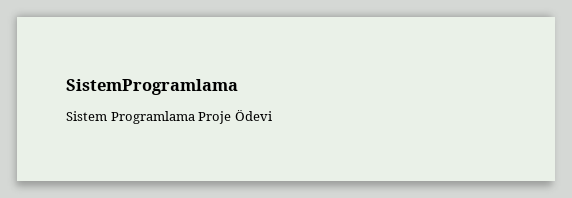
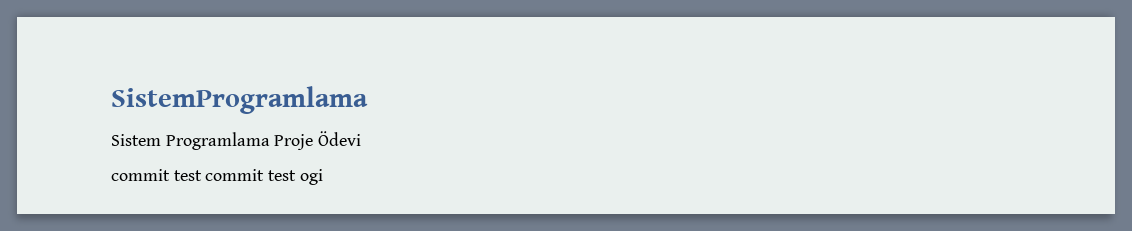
(272, 115) none -> [111,169,323,185] // commit test commit test ogi

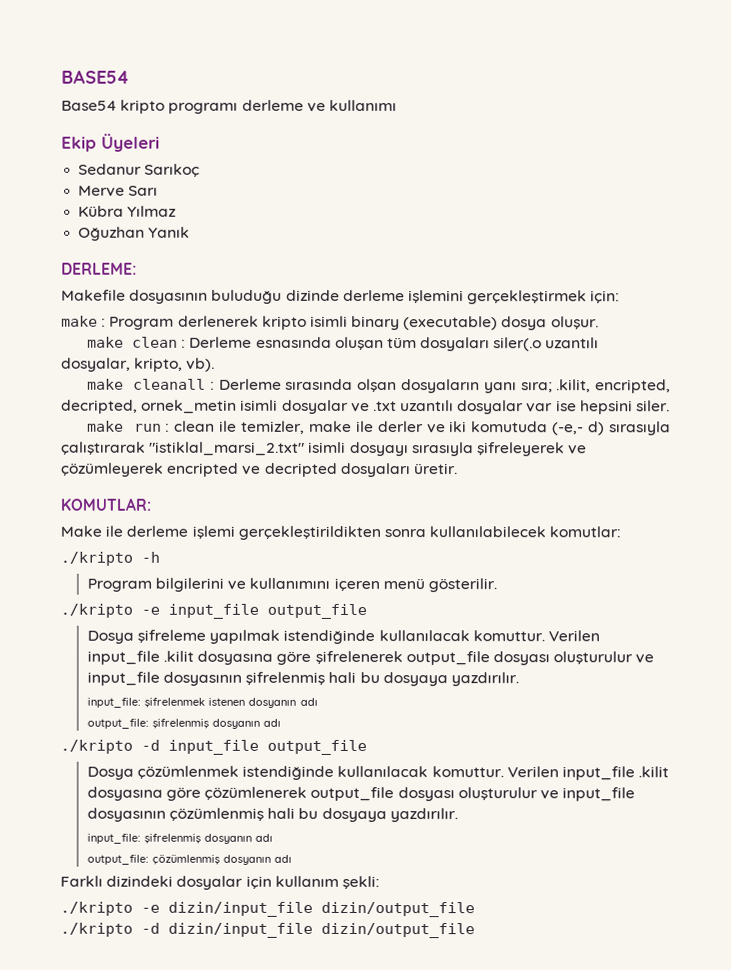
[111,86,368,114] [111,131,362,150] [111,169,323,185] SistemProgramlama // Sistem Programlama Proje Ödevi // commit test commit test ogi -> [61,69,130,84] [61,99,397,114] [61,133,160,152] [78,163,201,177] [78,185,159,197] [78,205,177,217] [78,226,191,241] [61,262,137,275] [61,289,621,305] [61,315,599,331] [86,336,600,352] [61,357,216,372] [86,378,672,394] [61,399,671,415] [86,420,672,436] [61,441,588,457] [61,462,458,478] [60,497,151,511] [60,525,622,541] [60,551,160,566] [86,577,498,593] [60,603,367,620] [86,629,601,645] [86,650,655,666] [86,671,520,687] [86,697,318,708] [86,718,282,729] [60,739,367,756] [86,765,670,781] [86,786,636,802] [86,807,458,823] [86,833,274,844] [86,854,293,865] [60,875,380,890] [60,901,475,918] [60,922,475,939] BASE54 // Base54 kripto programı derleme ve kullanımı // Ekip Üyeleri // Sedanur Sarıkoç // Merve Sarı // Kübra Yılmaz // Oğuzhan Yanık // DERLEME: // Makefile dosyasının buluduğu dizinde derleme işlemini gerçekleştirmek için: // make : Program derlenerek kripto isimli binary (executable) dosya oluşur. // make clean : Derleme esnasında oluşan tüm dosyaları siler(.o uzantılı dosyalar, kripto, vb). // make cleanall : Derleme sırasında olşan dosyaların yanı sıra; .kilit, encripted, decripted, ornek_metin isimli dosyalar ve .txt uzantılı dosyalar var ise hepsini siler. // make run : clean ile temizler, make ile derler ve iki komutuda (-e,- d) sırasıyla çalıştırarak "istiklal_marsi_2.txt" isimli dosyayı sırasıyla şifreleyerek ve çözümleyerek encripted ve decripted dosyaları üretir. // KOMUTLAR: // Make ile derleme işlemi gerçekleştirildikten sonra kullanılabilecek komutlar: // ./kripto -h // Program bilgilerini ve kullanımını içeren menü gösterilir. // ./kripto -e input_file output_file // Dosya şifreleme yapılmak istendiğinde kullanılacak komuttur. Verilen input_file .kilit dosyasına göre şifrelenerek output_file dosyası oluşturulur ve input_file dosyasının şifrelenmiş hali bu dosyaya yazdırılır. // input_file: şifrelenmek istenen dosyanın adı // output_file: şifrelenmiş dosyanın adı // ./kripto -d input_file output_file // Dosya çözümlenmek istendiğinde kullanılacak komuttur. Verilen input_file .kilit dosyasına göre çözümlenerek output_file dosyası oluşturulur ve input_file dosyasının çözümlenmiş hali bu dosyaya yazdırılır. // input_file: şifrelenmiş dosyanın adı // output_file: çözümlenmiş dosyanın adı // Farklı dizindeki dosyalar için kullanım şekli: // ./kripto -e dizin/input_file dizin/output_file // ./kripto -d dizin/input_file dizin/output_file

